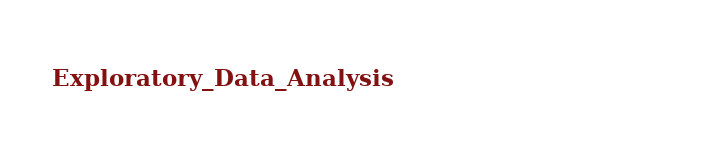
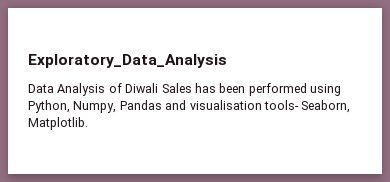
(394, 80) none -> [28,83,341,96] [28,100,351,113] [28,117,88,130] // Data Analysis of Diwali Sales has been performed using Python, Numpy, Pandas and visualisation tools- Seaborn, Matplotlib.

